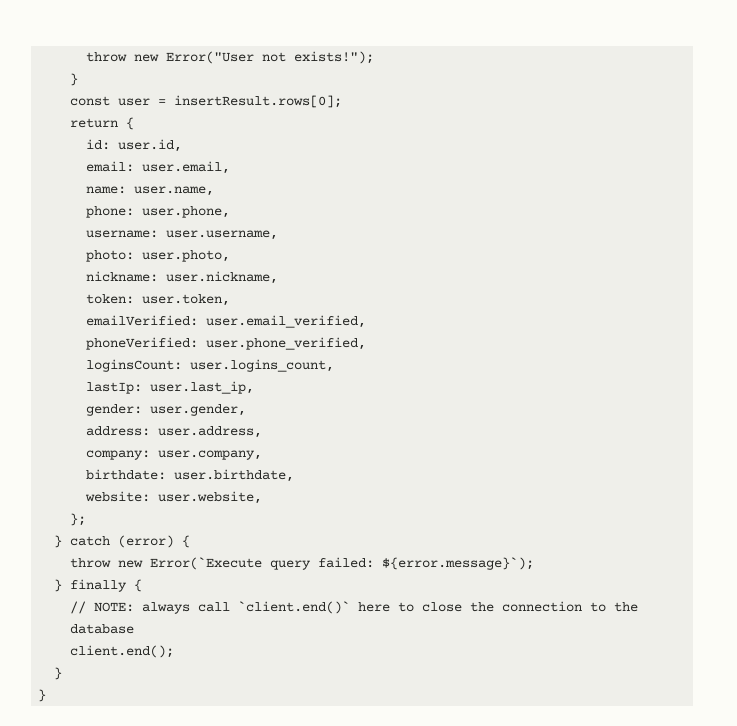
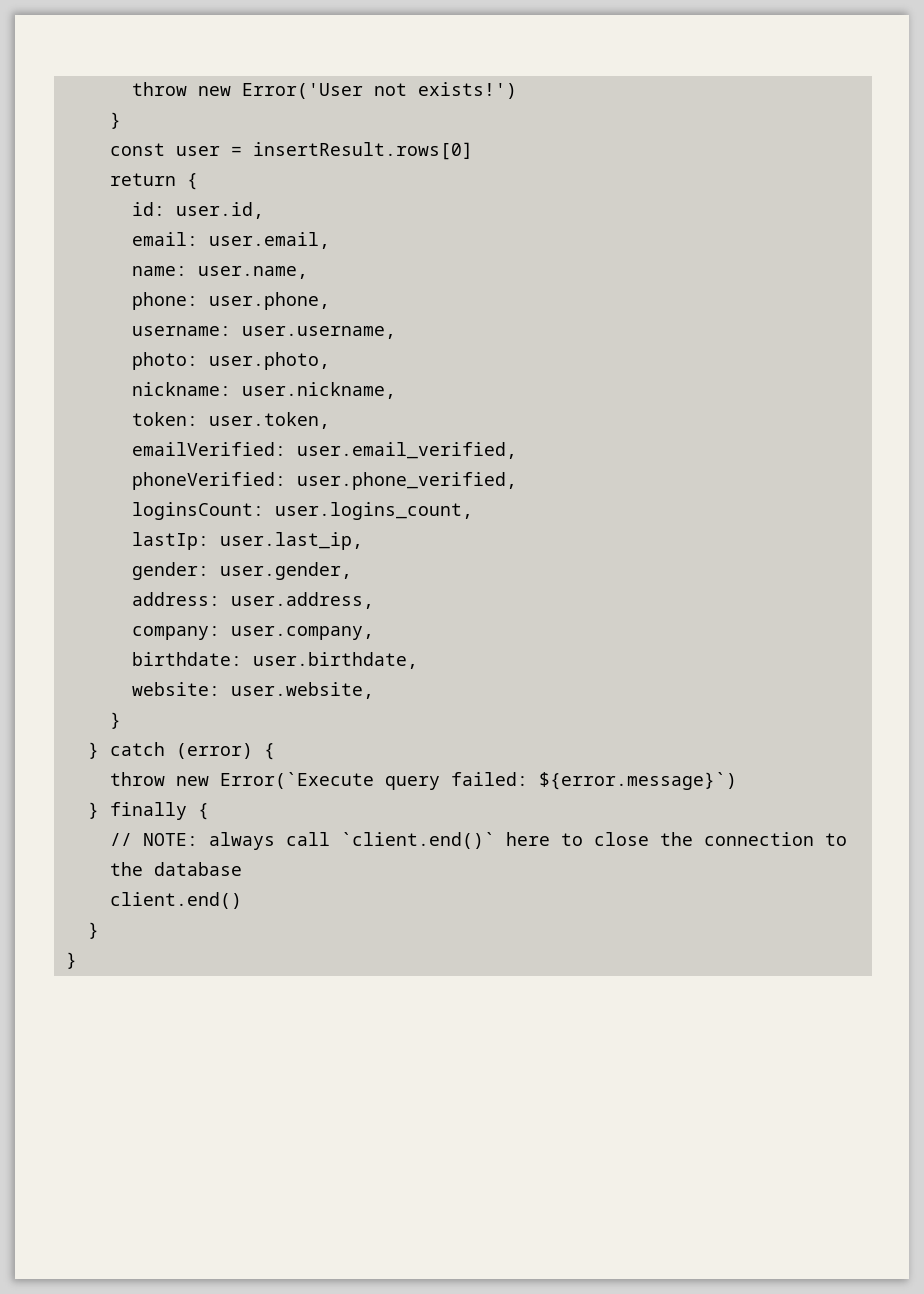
[86,51,375,64] throw new Error("User not exists!"); -> [131,82,517,99] throw new Error('User not exists!')
[174,95,343,108] insertResult.rows[0]; -> [252,142,473,160] insertResult.rows[0]
[70,513,87,526] }; -> [109,712,121,729] }
[382,557,535,570] ${error.message}`); -> [538,772,737,790] ${error.message}`)
[70,645,175,658] client.end(); -> [109,892,242,909] client.end()

